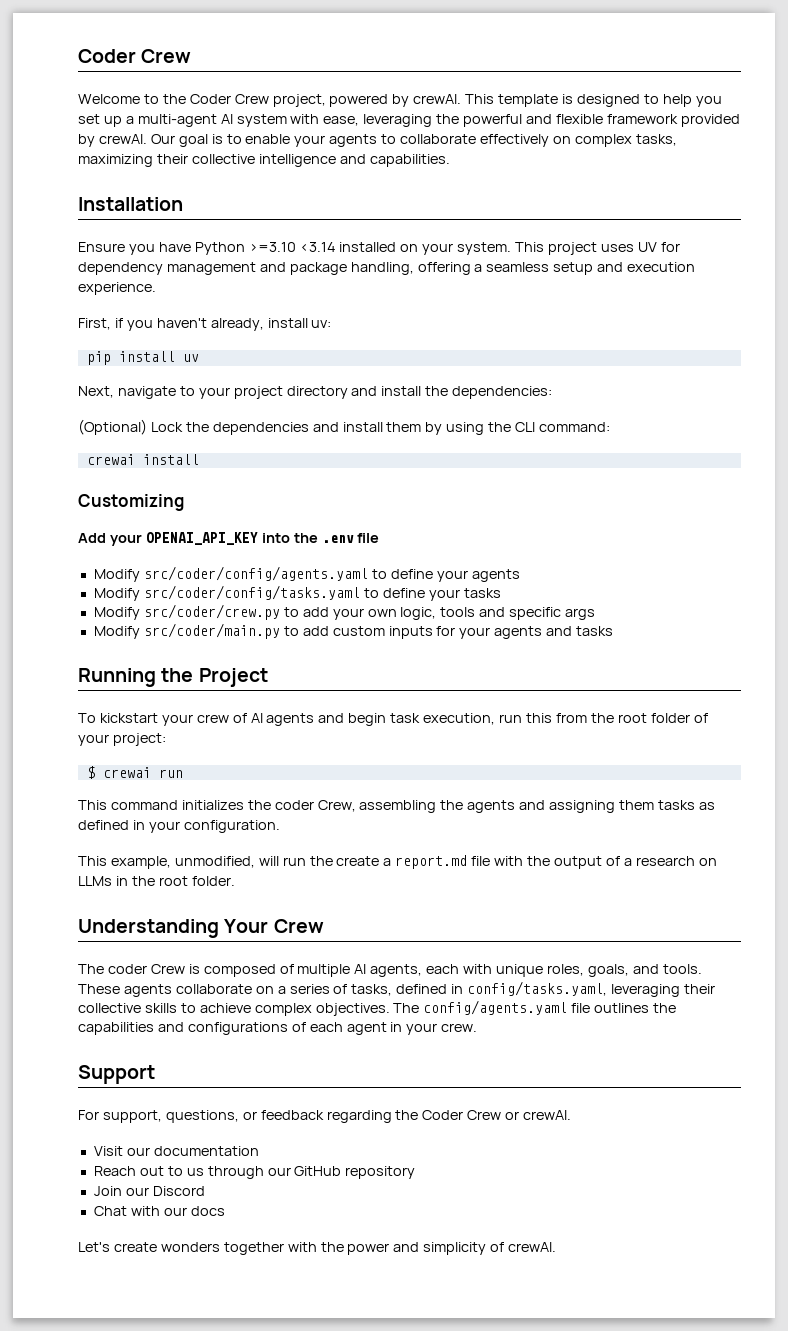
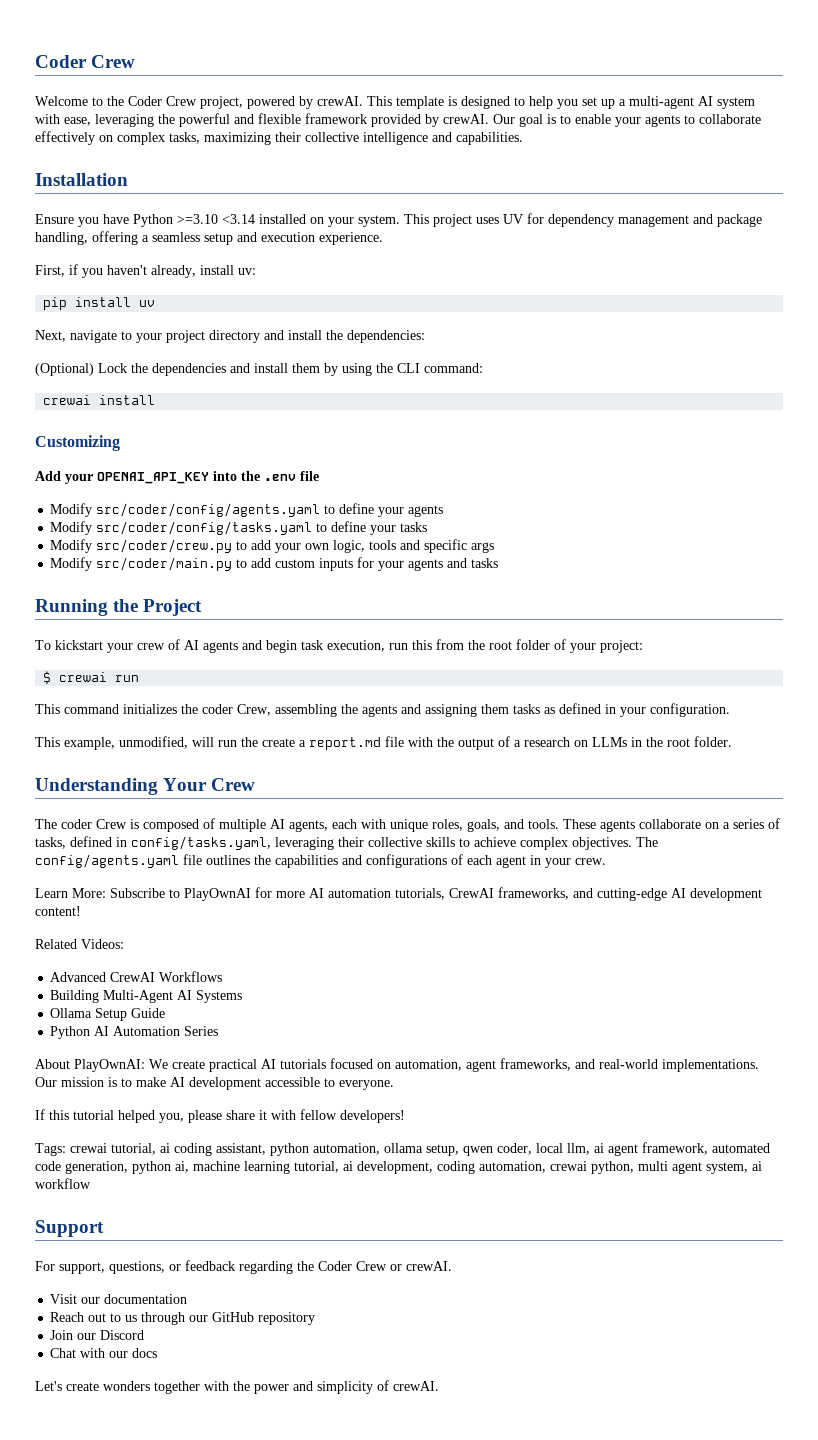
(478, 1027) none -> [35,887,762,901] [35,906,81,916] [35,939,124,949] [50,971,223,982] [50,990,243,1003] [50,1008,166,1021] [50,1026,219,1039] [35,1058,759,1072] [35,1077,394,1090] [35,1109,405,1123] [35,1142,770,1156] [35,1161,762,1174] [35,1178,91,1189] // Learn More: Subscribe to PlayOwnAI for more AI automation tutorials, CrewAI frameworks, and cutting-edge AI development content! // Related Videos: // Advanced CrewAI Workflows // Building Multi-Agent AI Systems // Ollama Setup Guide // Python AI Automation Series // About PlayOwnAI: We create practical AI tutorials focused on automation, agent frameworks, and real-world implementations. Our mission is to make AI development accessible to everyone. // If this tutorial helped you, please share it with fellow developers! // Tags: crewai tutorial, ai coding assistant, python automation, ollama setup, qwen coder, local llm, ai agent framework, automated code generation, python ai, machine learning tutorial, ai development, coding automation, crewai python, multi agent system, ai workflow

